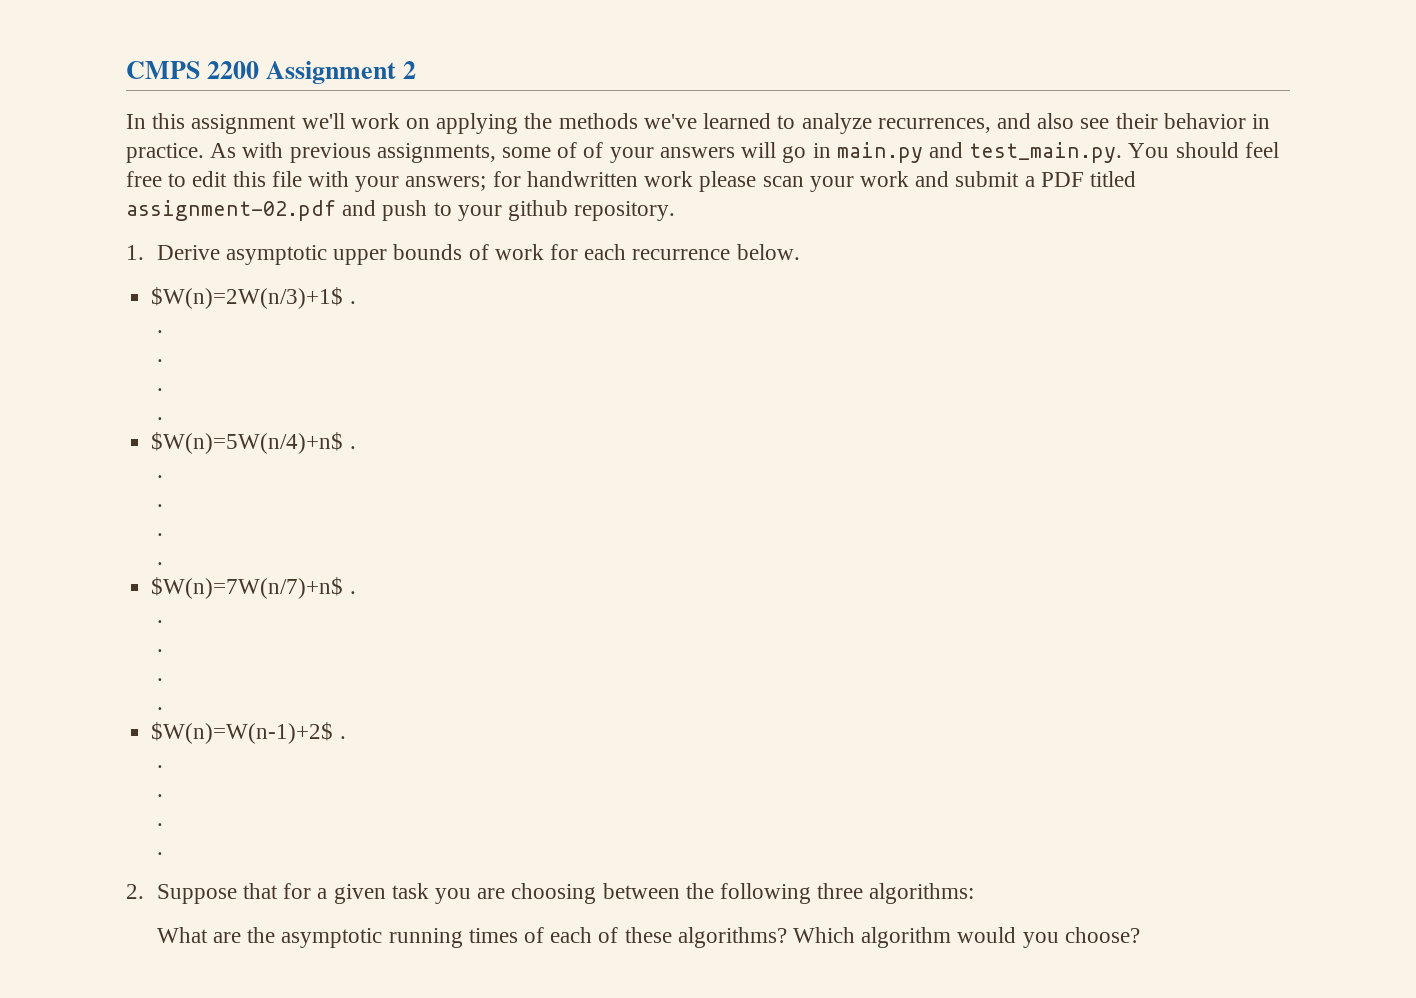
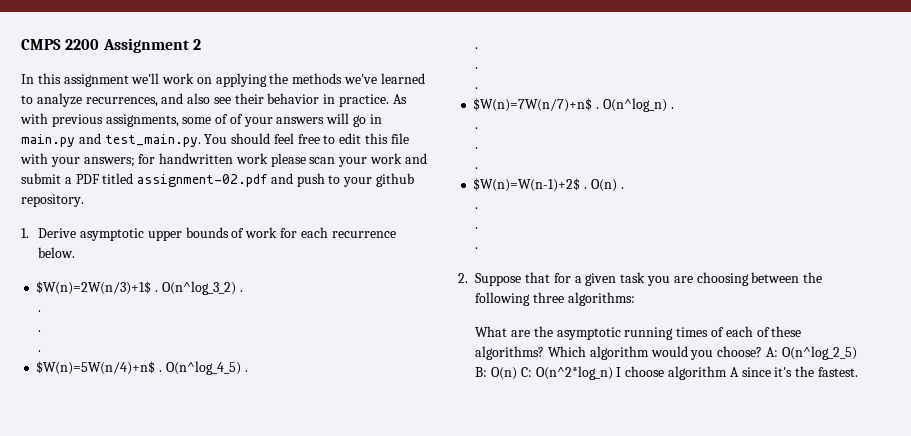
(356, 302) // -> [161,281,236,295] O(n^log_3_2)
(356, 447) // -> [165,361,241,375] O(n^log_4_5)
(356, 592) // -> [602,98,667,112] O(n^log_n)
(346, 737) // -> [590,179,617,192] O(n)
(1140, 935) none -> [766,346,857,360] [475,366,858,380] A: O(n^log_2_5) B: O(n) C: O(n^2*log_n) I choose algorithm A since it's the fastest.

